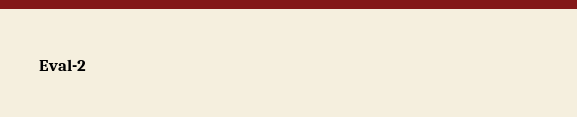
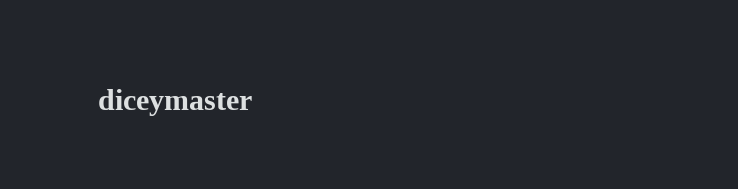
[39,59,86,71] Eval-2 -> [98,89,252,116] diceymaster

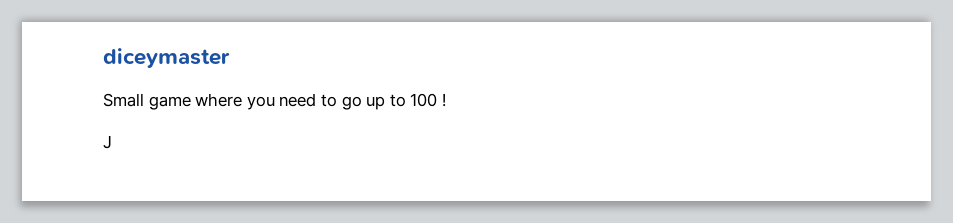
(252, 102) none -> [103,93,446,110] [103,135,112,149] // Small game where you need to go up to 100 ! // J

